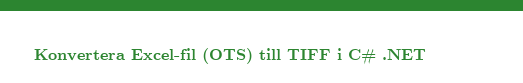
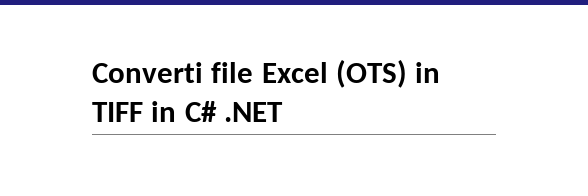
[34,48,342,64] Konvertera Excel-fil (OTS) till TIFF i -> [92,59,441,88] [92,101,177,122] Converti file Excel (OTS) in TIFF in

